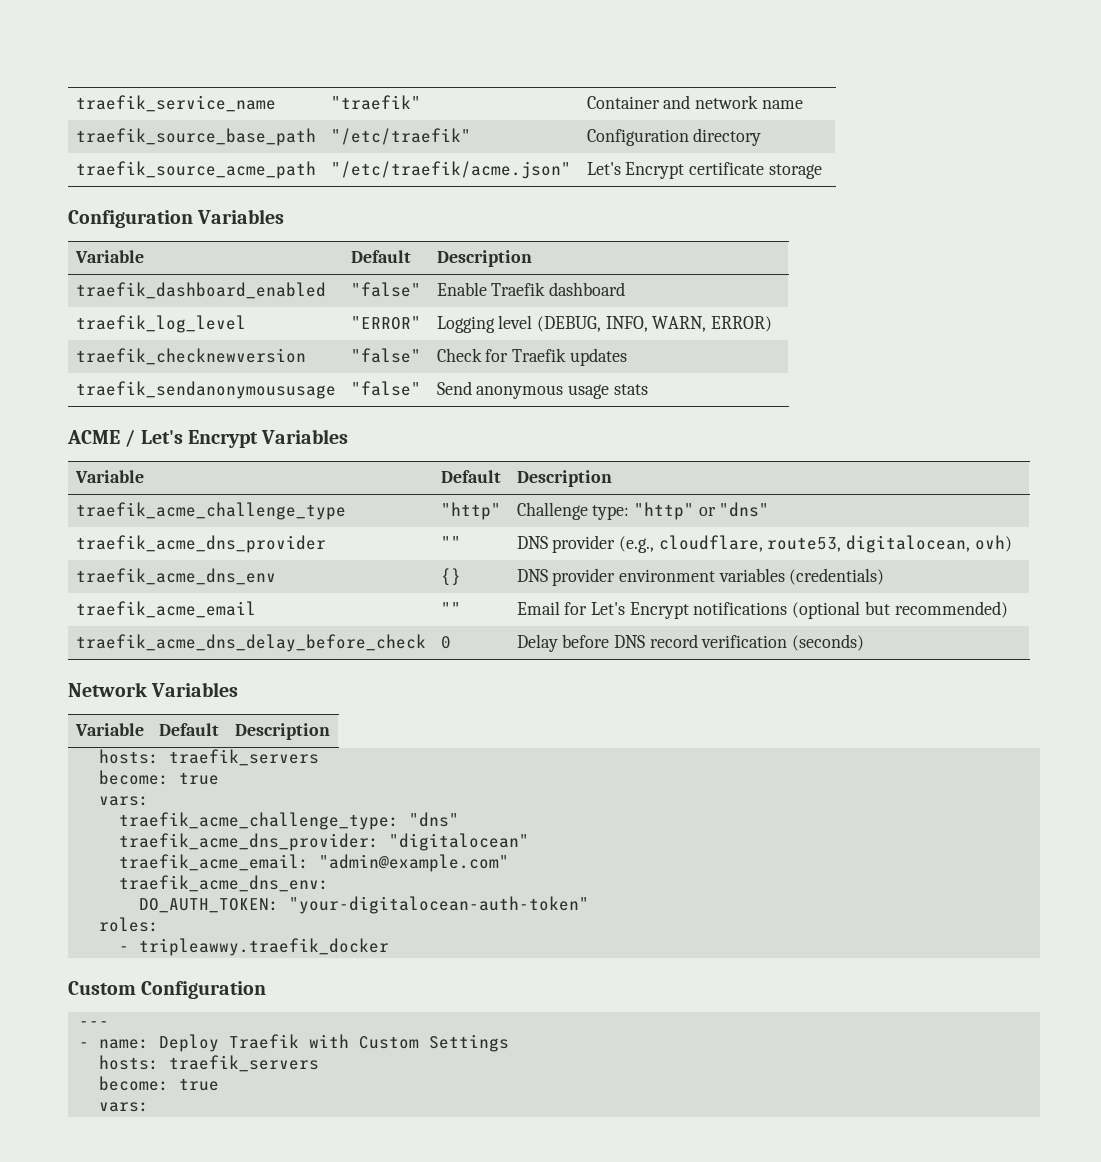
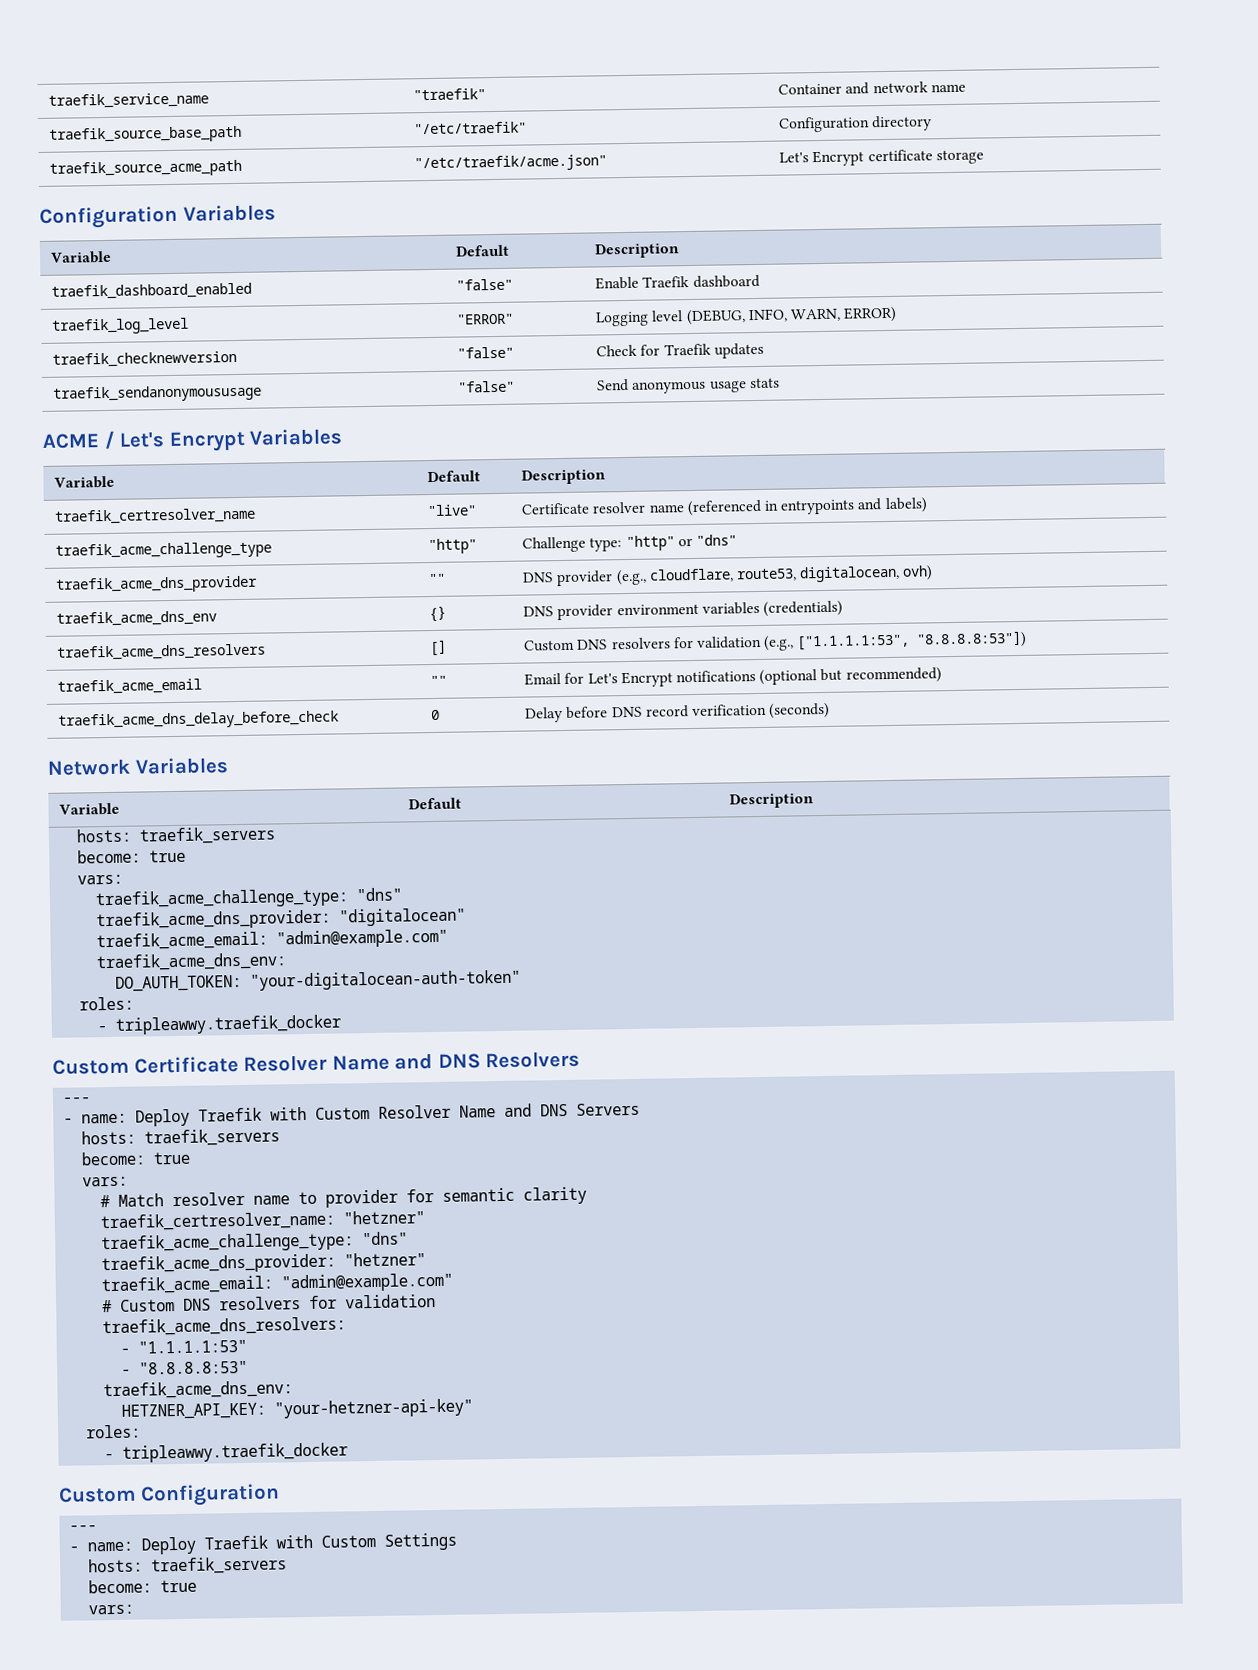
(612, 478) none -> [54,507,257,525] [427,504,478,517] [521,497,928,517] // traefik_certresolver_name | "live" | Certificate resolver name (referenced in entrypoints and labels)
(885, 576) none -> [57,643,267,661] [429,639,448,657] [524,630,1028,652] // traefik_acme_dns_resolvers | [] | Custom DNS resolvers for validation (e.g., ["1.1.1.1:53", "8.8.8.8:53"])
(389, 947) none -> [52,1050,581,1075] [62,1097,92,1103] [63,1102,641,1127] [81,1128,281,1147] [81,1151,191,1166] [82,1176,129,1187] [100,1186,588,1208] [100,1210,426,1232] [101,1231,409,1254] [101,1252,427,1275] [101,1272,454,1295] [102,1294,437,1313] [102,1316,347,1337] [120,1339,248,1354] [121,1360,249,1375] [103,1380,294,1400] [121,1398,474,1420] [86,1424,142,1439] [104,1442,349,1463] // Custom Certificate Resolver Name and DNS Resolvers // --- // - name: Deploy Traefik with Custom Resolver Name and DNS Servers // hosts: traefik_servers // become: true // vars: // # Match resolver name to provider for semantic clarity // traefik_certresolver_name: "hetzner" // traefik_acme_challenge_type: "dns" // traefik_acme_dns_provider: "hetzner" // traefik_acme_email: "admin@example.com" // # Custom DNS resolvers for validation // traefik_acme_dns_resolvers: // - "1.1.1.1:53" // - "8.8.8.8:53" // traefik_acme_dns_env: // HETZNER_API_KEY: "your-hetzner-api-key" // roles: // - tripleawwy.traefik_docker

